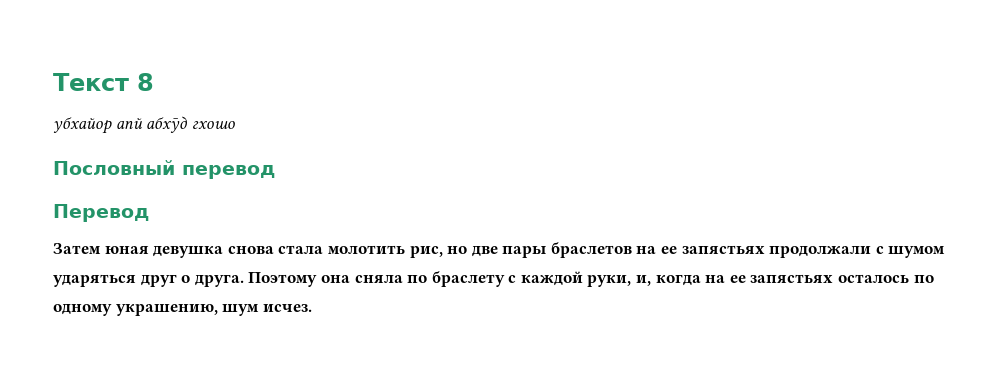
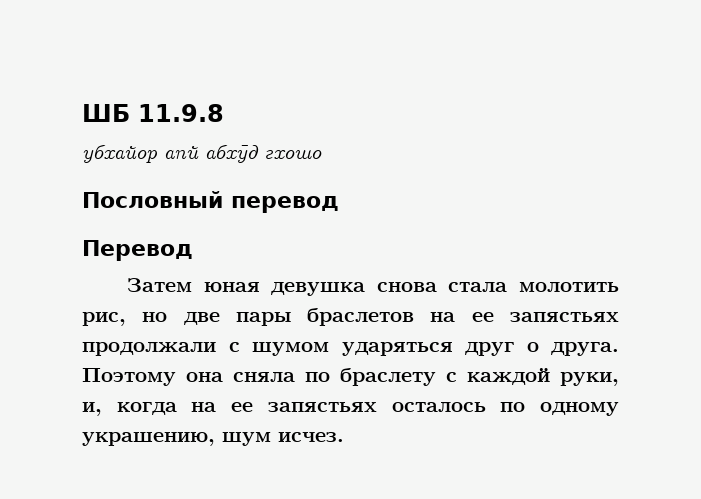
[53,73,154,91] Текст 8 -> [82,104,224,122] ШБ 11.9.8

